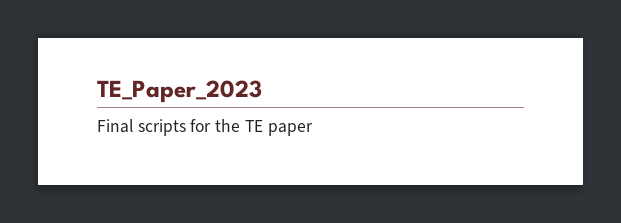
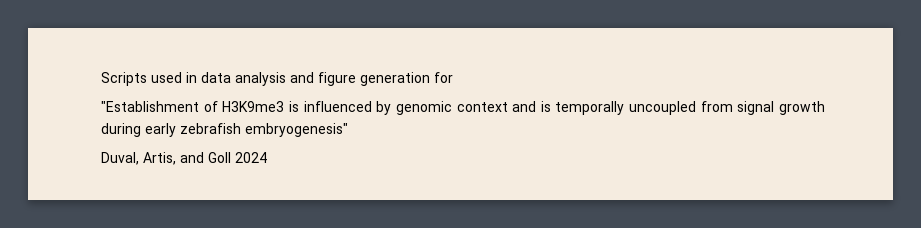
[97,80,262,103] [97,119,313,136] TE_Paper_2023 // Final scripts for the TE paper -> [101,72,453,86] [101,101,825,115] [101,123,348,137] [101,152,267,165] Scripts used in data analysis and figure generation for // "Establishment of H3K9me3 is influenced by genomic context and is temporally uncoupled from signal growth during early zebrafish embryogenesis" // Duval, Artis, and Goll 2024

